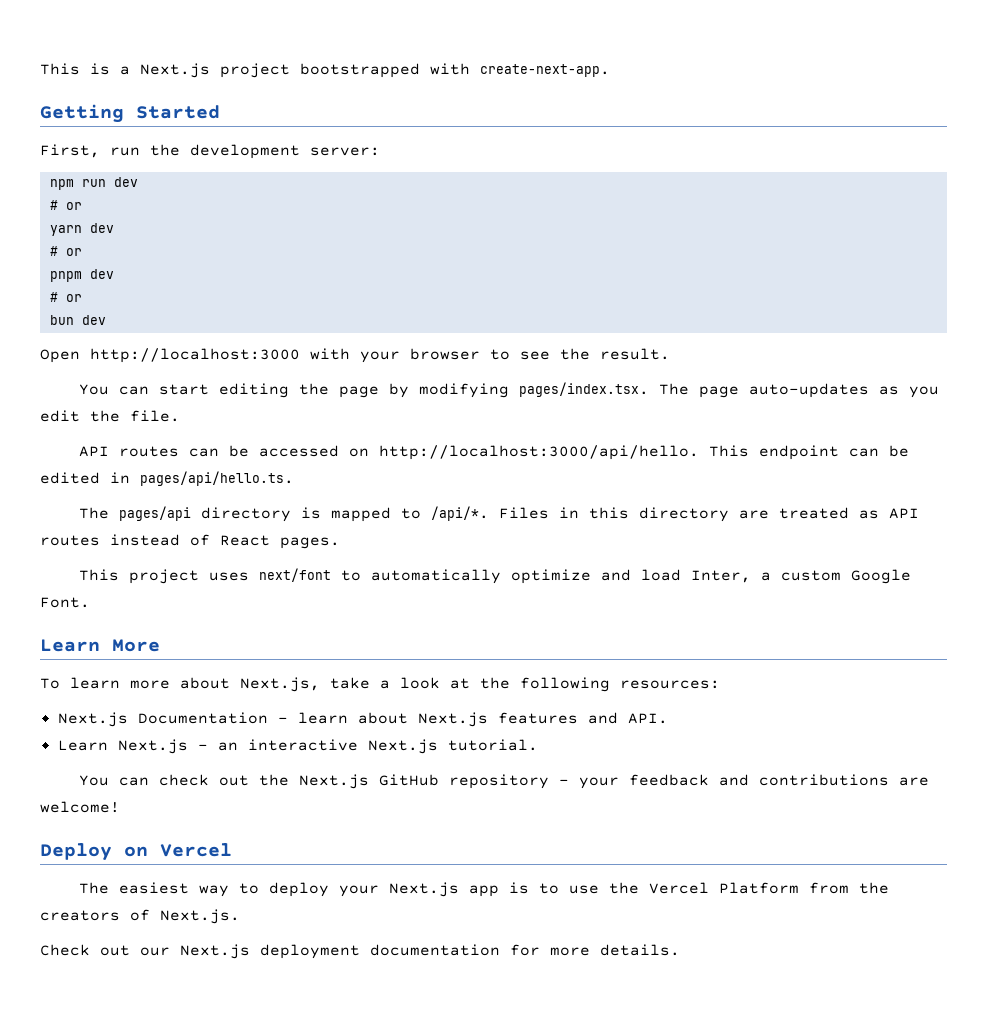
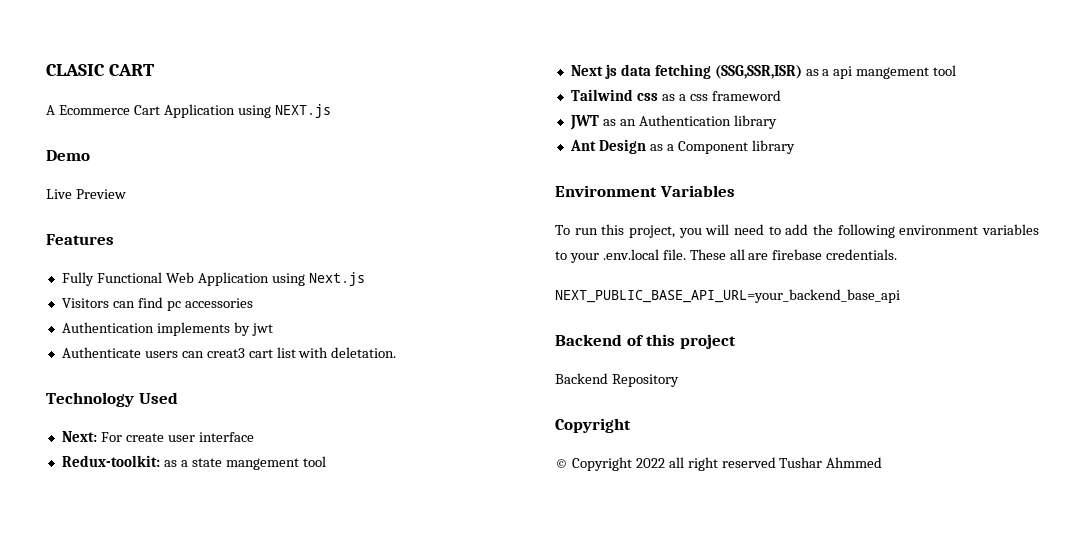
[40,63,610,78] [40,104,220,123] [40,144,380,159] [49,177,138,190] [49,200,82,210] [49,223,114,236] [49,246,82,256] [49,269,114,282] [49,292,82,302] [49,315,106,325] [40,348,670,363] [78,382,939,398] [40,410,180,422] [78,445,909,460] [40,471,294,486] [78,506,919,522] [40,534,340,549] [78,568,911,584] [40,597,90,608] [40,639,160,652] [40,677,720,692] [57,712,668,727] [57,739,538,754] [78,774,929,789] [40,801,120,813] [40,843,232,861] [78,882,889,897] [40,909,240,924] [40,944,680,959] This is a Next.js project bootstrapped with create-next-app. // Getting Started // First, run the development server: // npm run dev // # or // yarn dev // # or // pnpm dev // # or // bun dev // Open http://localhost:3000 with your browser to see the result. // You can start editing the page by modifying pages/index.tsx. The page auto-updates as you edit the file. // API routes can be accessed on http://localhost:3000/api/hello. This endpoint can be edited in pages/api/hello.ts. // The pages/api directory is mapped to /api/*. Files in this directory are treated as API routes instead of React pages. // This project uses next/font to automatically optimize and load Inter, a custom Google Font. // Learn More // To learn more about Next.js, take a look at the following resources: // Next.js Documentation - learn about Next.js features and API. // Learn Next.js - an interactive Next.js tutorial. // You can check out the Next.js GitHub repository - your feedback and contributions are welcome! // Deploy on Vercel // The easiest way to deploy your Next.js app is to use the Vercel Platform from the creators of Next.js. // Check out our Next.js deployment documentation for more details. -> [46,64,154,76] [46,104,331,118] [46,150,90,161] [46,189,126,199] [46,234,114,245] [61,272,365,286] [61,297,253,311] [61,322,273,336] [61,347,397,358] [46,392,178,407] [61,431,254,442] [61,455,326,470] [570,64,957,79] [570,89,781,101] [569,115,777,130] [569,139,795,154] [555,185,735,197] [555,224,1039,238] [555,249,898,263] [555,289,900,303] [555,334,736,349] [555,373,679,387] [555,418,631,433] [555,457,883,471] CLASIC CART // A Ecommerce Cart Application using NEXT.js // Demo // Live Preview // Features // Fully Functional Web Application using Next.js // Visitors can find pc accessories // Authentication implements by jwt // Authenticate users can creat3 cart list with deletation. // Technology Used // Next: For create user interface // Redux-toolkit: as a state mangement tool // Next js data fetching (SSG,SSR,ISR) as a api mangement tool // Tailwind css as a css frameword // JWT as an Authentication library // Ant Design as a Component library // Environment Variables // To run this project, you will need to add the following environment variables to your .env.local file. These all are firebase credentials. // NEXT_PUBLIC_BASE_API_URL=your_backend_base_api // Backend of this project // Backend Repository // Copyright // © Copyright 2022 all right reserved Tushar Ahmmed

